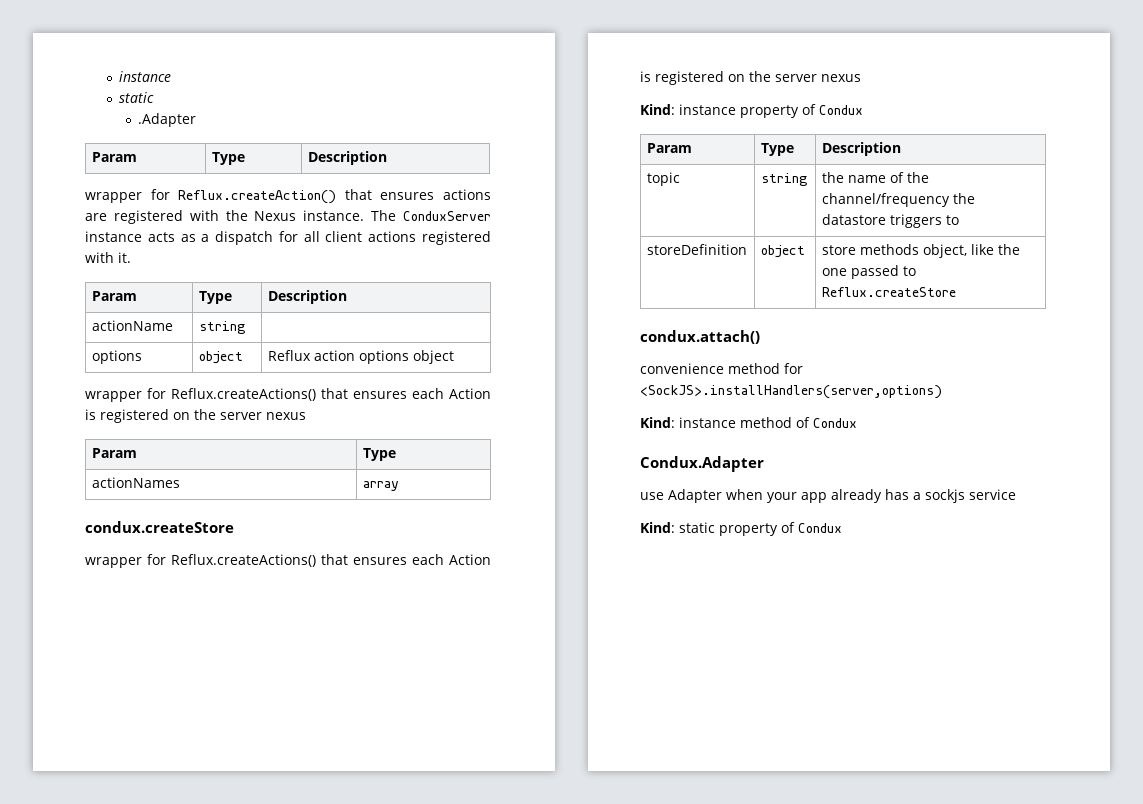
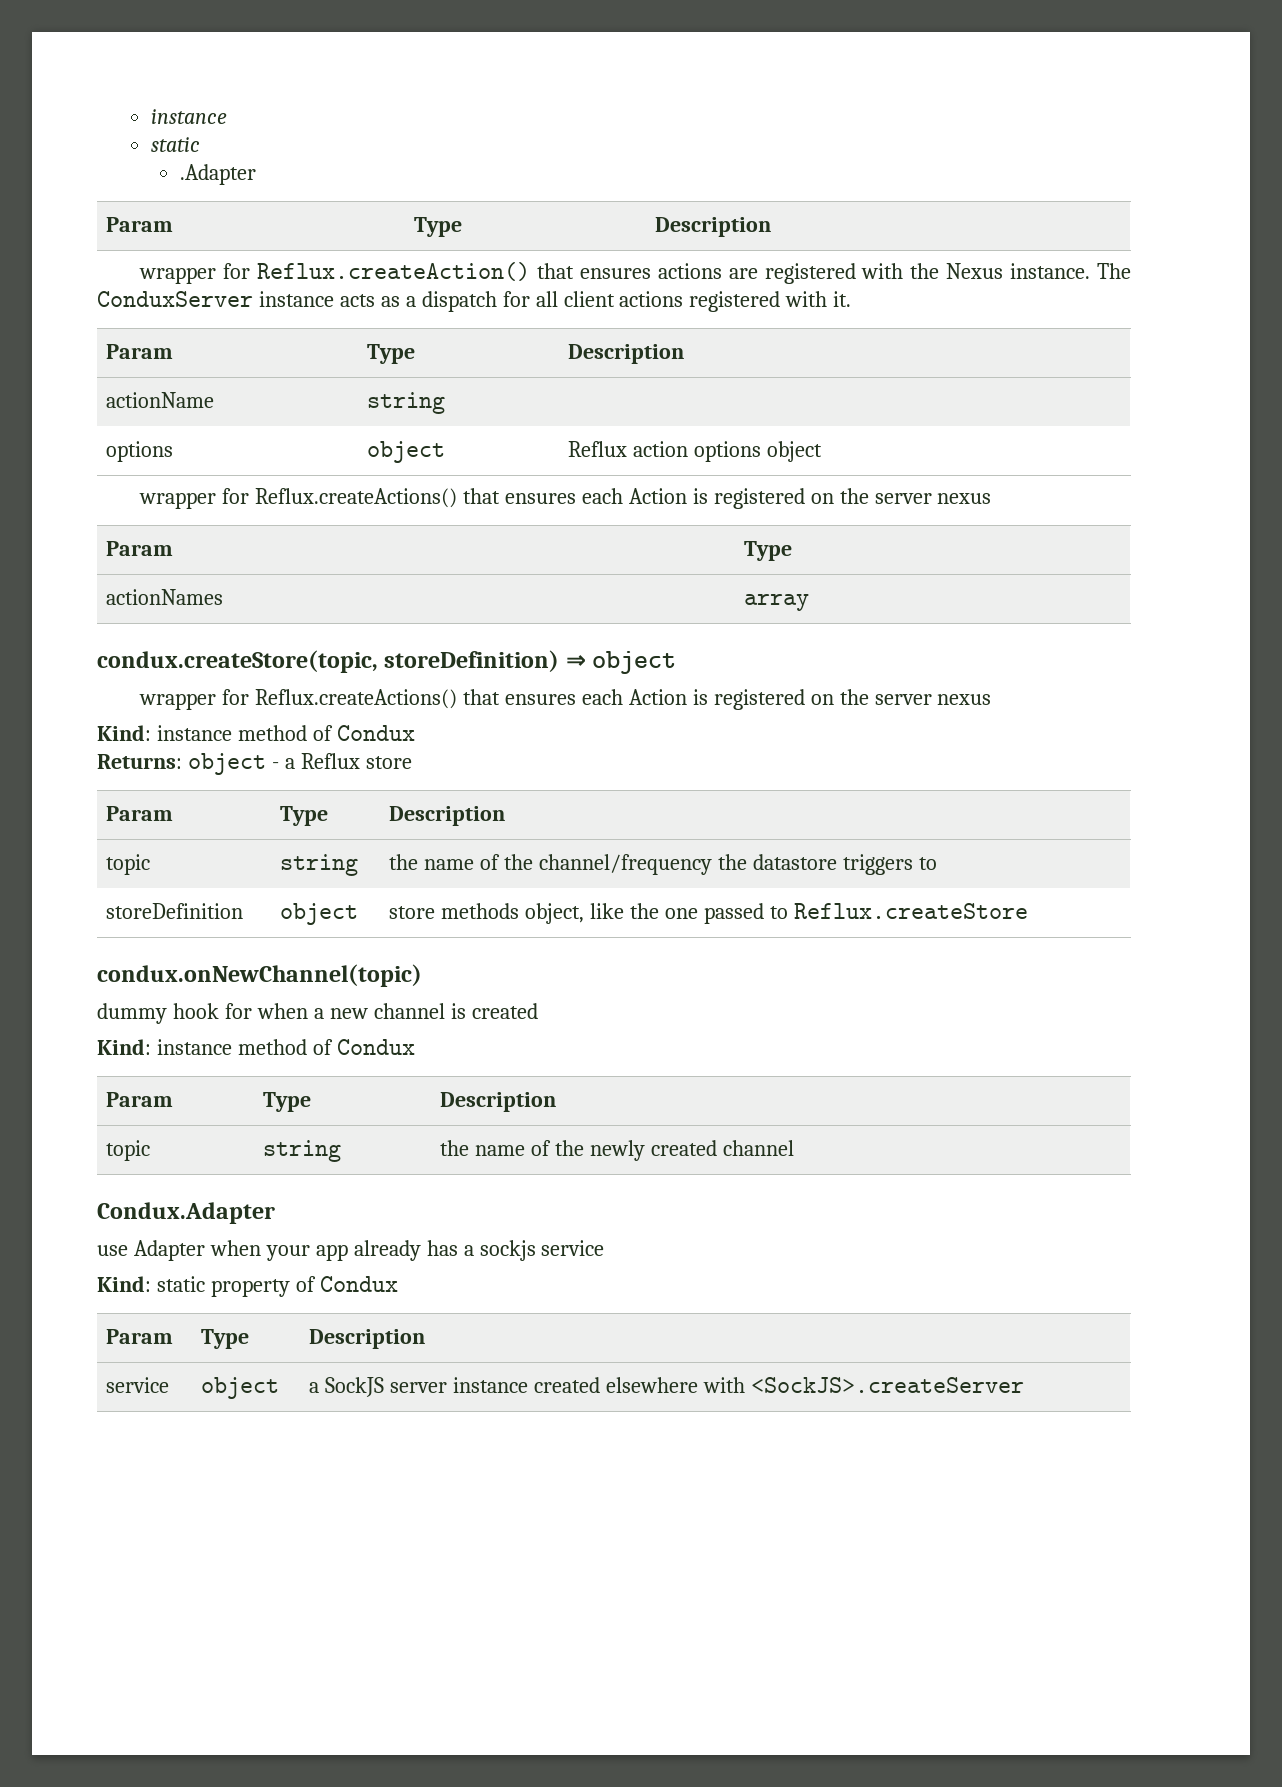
[85,521,234,533] condux.createStore -> [97,650,677,674] condux.createStore(topic, storeDefinition) ⇒ object
[740,104,863,118] property of Condux -> [237,725,415,741] [97,753,412,775] method of Condux // Returns: object - a Reflux store
[640,330,760,344] [640,363,803,374] [640,385,942,399] [640,417,857,428] condux.attach() // convenience method for <SockJS>.installHandlers(server,options) // Kind: instance method of Condux -> [97,964,422,987] [97,1003,538,1024] [97,1039,415,1055] [106,1092,174,1107] [263,1092,312,1112] [440,1092,557,1112] [106,1140,151,1161] [263,1140,342,1162] [440,1140,794,1161] condux.onNewChannel(topic) // dummy hook for when a new channel is created // Kind: instance method of Condux // Param | Type | Description // topic | string | the name of the newly created channel
(842, 528) none -> [106,1329,174,1344] [201,1329,250,1349] [309,1329,426,1349] [106,1377,170,1393] [201,1377,280,1399] [309,1377,1024,1397] // Param | Type | Description // service | object | a SockJS server instance created elsewhere with <SockJS>.createServer

